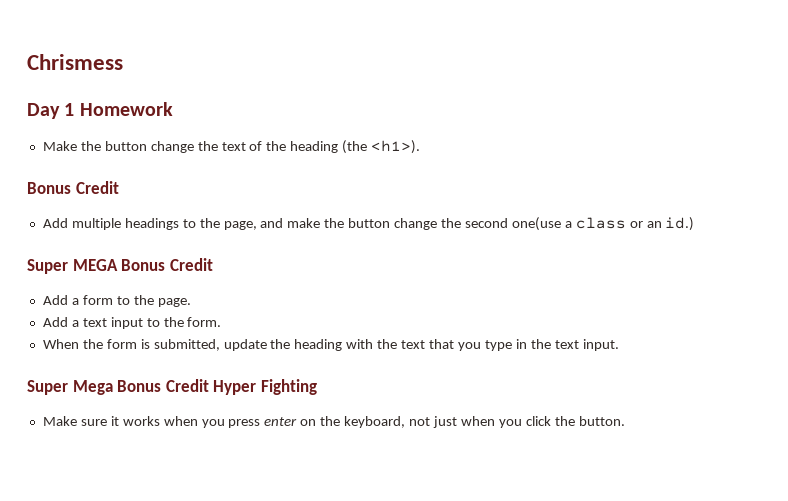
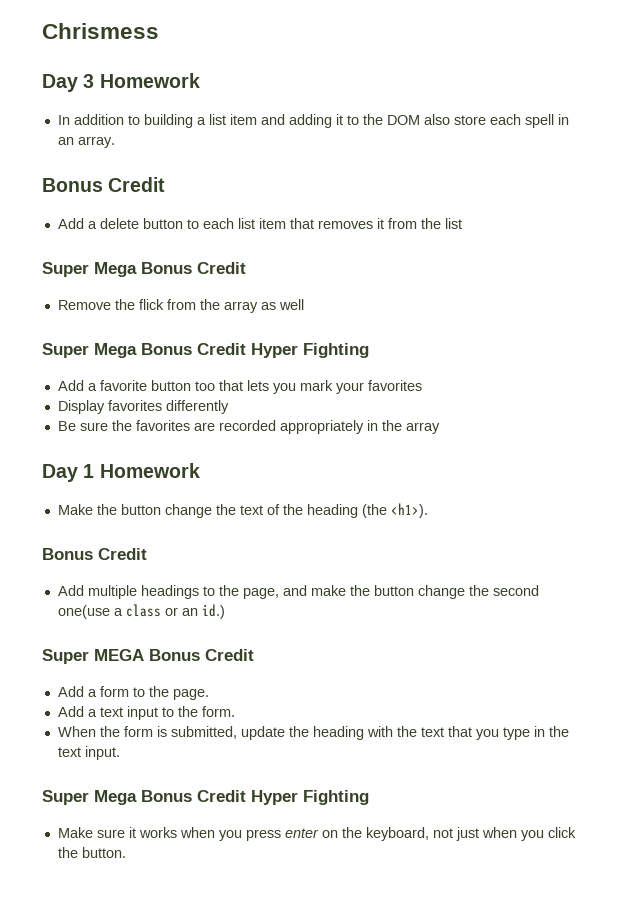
(123, 62) none -> [42,73,200,92] [57,114,569,128] [57,136,115,148] [42,177,166,192] [57,218,462,229] [42,262,246,277] [57,299,304,313] [42,343,369,358] [57,380,422,394] [57,400,229,414] [57,420,440,434] // Day 3 Homework // In addition to building a list item and adding it to the DOM also store each spell in an array. // Bonus Credit // Add a delete button to each list item that removes it from the list // Super Mega Bonus Credit // Remove the flick from the array as well // Super Mega Bonus Credit Hyper Fighting // Add a favorite button too that lets you mark your favorites // Display favorites differently // Be sure the favorites are recorded appropriately in the array

